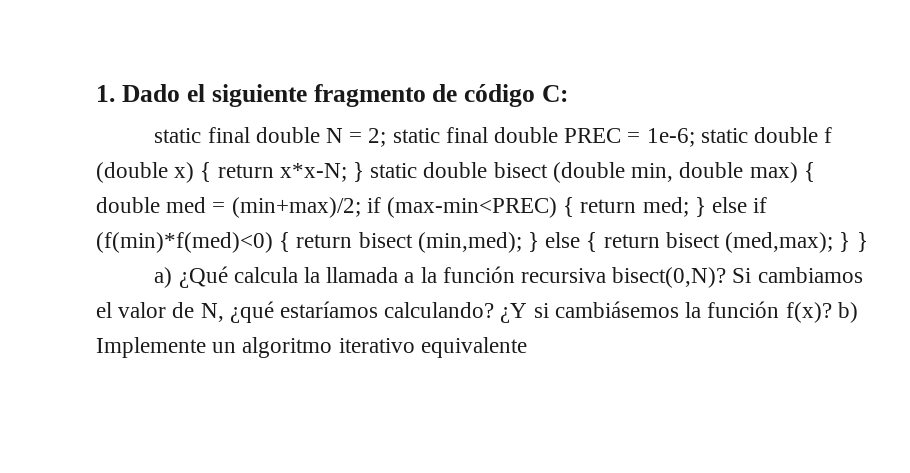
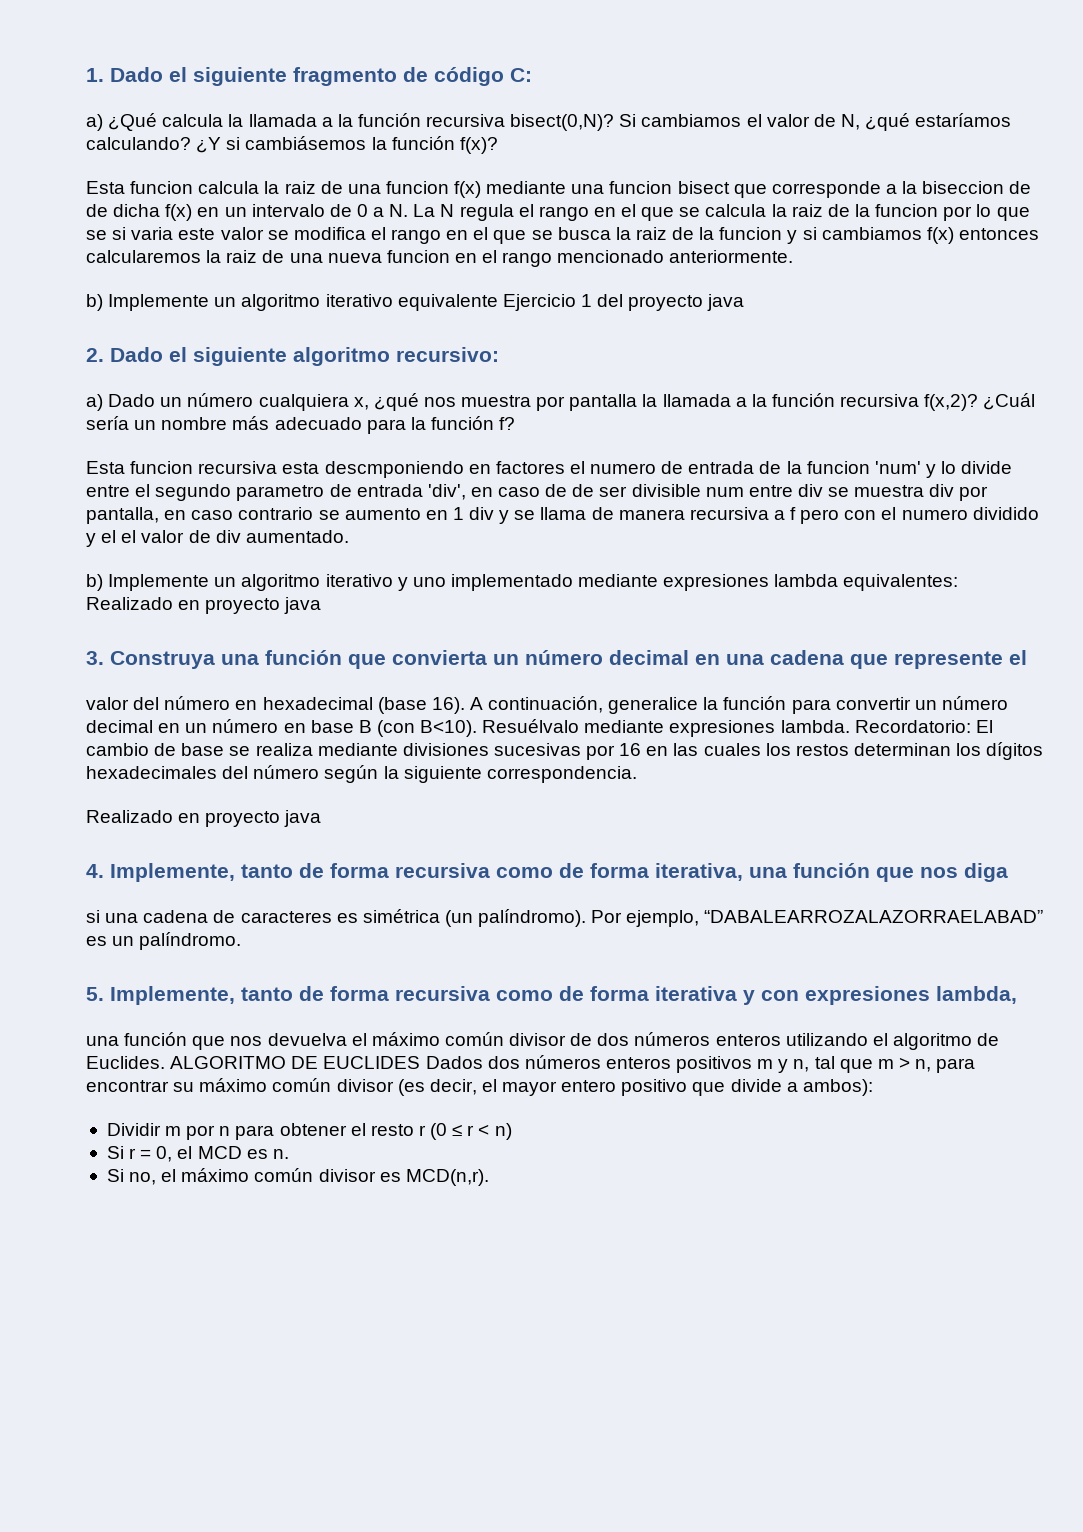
[154,127,833,147] [96,162,815,183] [96,197,768,218] [96,232,868,253] // static final double N = 2; static final double PREC = 1e-6; static double f (double x) { return x*x-N; } static double bisect (double min, double max) { double med = (min+max)/2; if (max-min<PREC) { return med; } else if (f(min)*f(med)<0) { return bisect (min,med); } else { return bisect (med,max); } } -> (532, 75) none
(832, 312) none -> [86,181,1032,198] [86,204,1030,221] [86,227,1039,244] [86,250,794,267] // Esta funcion calcula la raiz de una funcion f(x) mediante una funcion bisect que corresponde a la biseccion de de dicha f(x) en un intervalo de 0 a N. La N regula el rango en el que se calcula la raiz de la funcion por lo que se si varia este valor se modifica el rango en el que se busca la raiz de la funcion y si cambiamos f(x) entonces calcularemos la raiz de una nueva funcion en el rango mencionado anteriormente. //
(527, 347) none -> [502,294,745,311] [86,347,499,366] [86,393,1036,411] [86,416,516,434] [86,461,1013,478] [86,484,989,501] [86,507,1039,524] [86,530,349,547] [86,574,959,591] [86,597,322,614] [86,650,1027,669] [86,696,1008,714] [86,719,993,737] [86,742,1044,760] [86,765,637,783] [86,810,322,827] [86,863,1008,882] [86,909,1044,927] [86,932,242,950] [86,986,1017,1005] [86,1032,1000,1050] [86,1055,976,1073] [86,1078,873,1096] [106,1123,512,1140] [106,1146,289,1162] [106,1168,489,1186] Ejercicio 1 del proyecto java // 2. Dado el siguiente algoritmo recursivo: // a) Dado un número cualquiera x, ¿qué nos muestra por pantalla la llamada a la función recursiva f(x,2)? ¿Cuál sería un nombre más adecuado para la función f? // Esta funcion recursiva esta descmponiendo en factores el numero de entrada de la funcion 'num' y lo divide entre el segundo parametro de entrada 'div', en caso de de ser divisible num entre div se muestra div por pantalla, en caso contrario se aumento en 1 div y se llama de manera recursiva a f pero con el numero dividido y el el valor de div aumentado. // b) Implemente un algoritmo iterativo y uno implementado mediante expresiones lambda equivalentes: Realizado en proyecto java // 3. Construya una función que convierta un número decimal en una cadena que represente el // valor del número en hexadecimal (base 16). A continuación, generalice la función para convertir un número decimal en un número en base B (con B<10). Resuélvalo mediante expresiones lambda. Recordatorio: El cambio de base se realiza mediante divisiones sucesivas por 16 en las cuales los restos determinan los dígitos hexadecimales del número según la siguiente correspondencia. // Realizado en proyecto java // 4. Implemente, tanto de forma recursiva como de forma iterativa, una función que nos diga // si una cadena de caracteres es simétrica (un palíndromo). Por ejemplo, “DABALEARROZALAZORRAELABAD” es un palíndromo. // 5. Implemente, tanto de forma recursiva como de forma iterativa y con expresiones lambda, // una función que nos devuelva el máximo común divisor de dos números enteros utilizando el algoritmo de Euclides. ALGORITMO DE EUCLIDES Dados dos números enteros positivos m y n, tal que m > n, para encontrar su máximo común divisor (es decir, el mayor entero positivo que divide a ambos): // Dividir m por n para obtener el resto r (0 ≤ r < n) // Si r = 0, el MCD es n. // Si no, el máximo común divisor es MCD(n,r).

